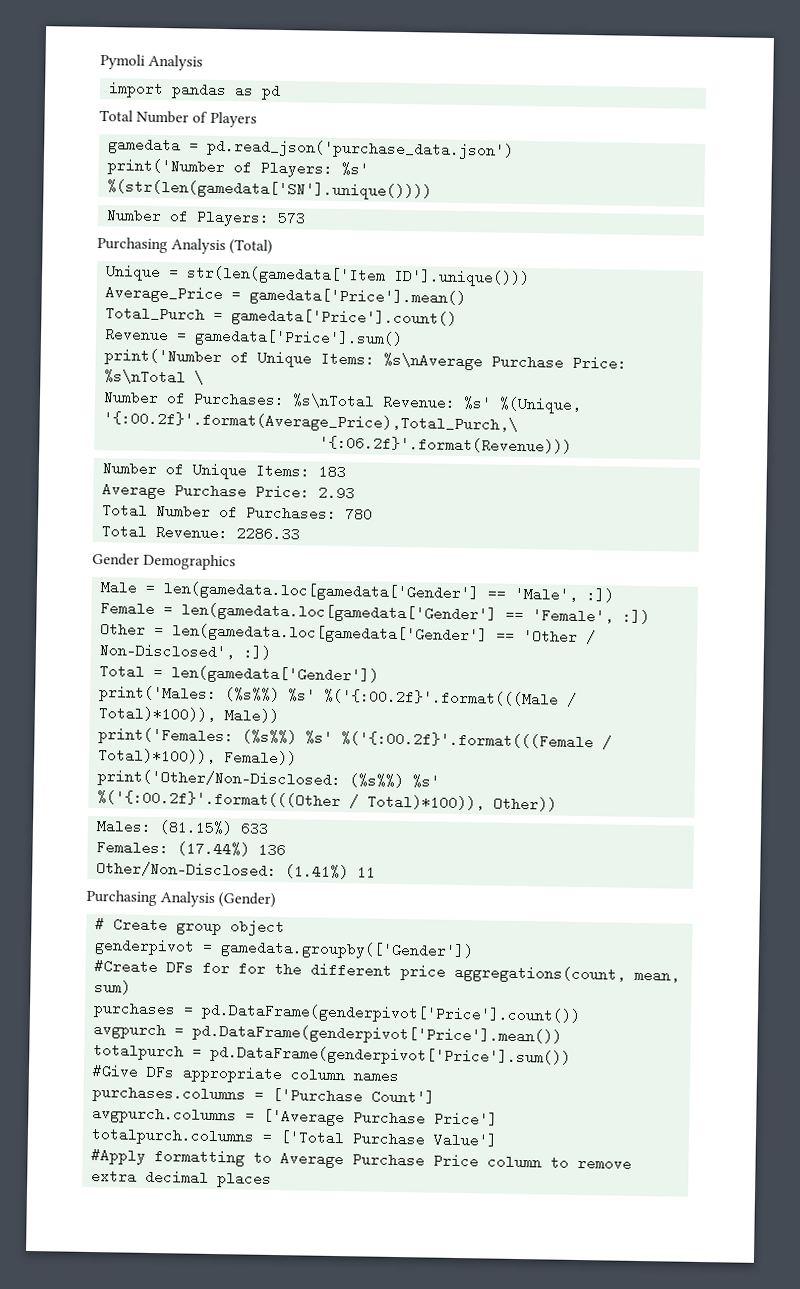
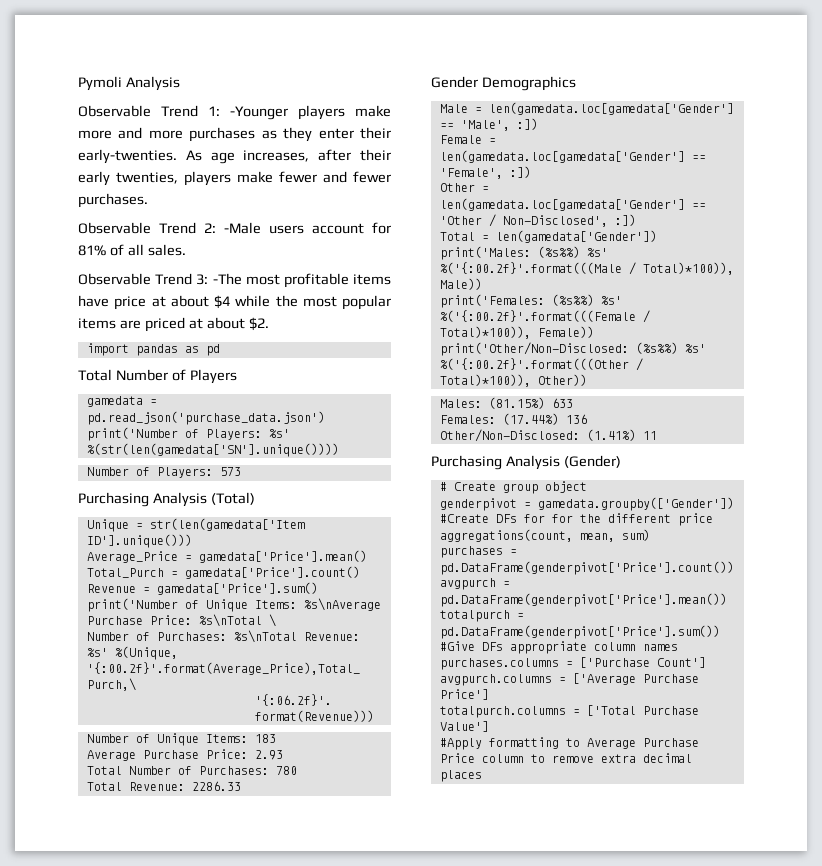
(204, 62) none -> [78,105,391,120] [78,127,392,142] [78,149,392,164] [78,171,391,186] [78,193,148,208] [78,222,391,234] [78,244,186,256] [78,273,391,288] [78,295,391,310] [78,317,269,332] // Observable Trend 1: -Younger players make more and more purchases as they enter their early-twenties. As age increases, after their early twenties, players make fewer and fewer purchases. // Observable Trend 2: -Male users account for 81% of all sales. // Observable Trend 3: -The most profitable items have price at about $4 while the most popular items are priced at about $2.

